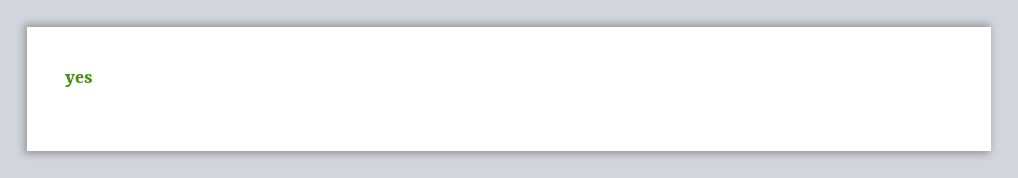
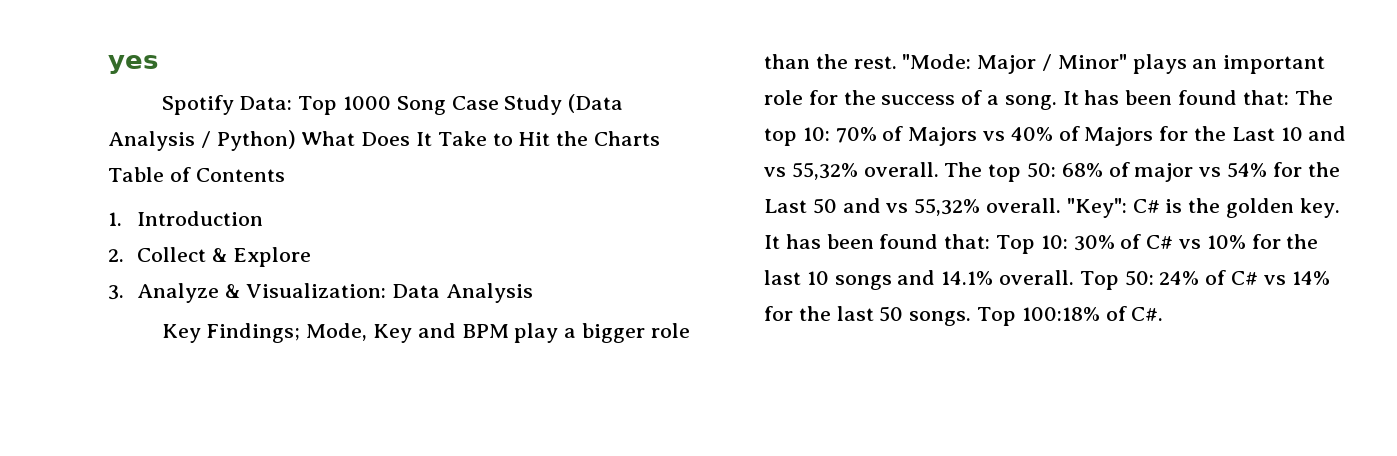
(93, 80) none -> [161,94,624,115] [108,130,661,151] [108,167,285,182] [108,211,263,226] [108,247,312,267] [108,283,533,303] [161,323,690,343] [764,54,1326,74] [764,90,1333,110] [764,126,1347,146] [764,162,1340,182] [764,198,1340,218] [764,234,1319,254] [764,270,1330,290] [764,306,1164,326] // Spotify Data: Top 1000 Song Case Study (Data Analysis / Python) What Does It Take to Hit the Charts Table of Contents // 1. Introduction // 2. Collect & Explore // 3. Analyze & Visualization: Data Analysis // Key Findings; Mode, Key and BPM play a bigger role than the rest. "Mode: Major / Minor" plays an important role for the success of a song. It has been found that: The top 10: 70% of Majors vs 40% of Majors for the Last 10 and vs 55,32% overall. The top 50: 68% of major vs 54% for the Last 50 and vs 55,32% overall. "Key": C# is the golden key. It has been found that: Top 10: 30% of C# vs 10% for the last 10 songs and 14.1% overall. Top 50: 24% of C# vs 14% for the last 50 songs. Top 100:18% of C#.

